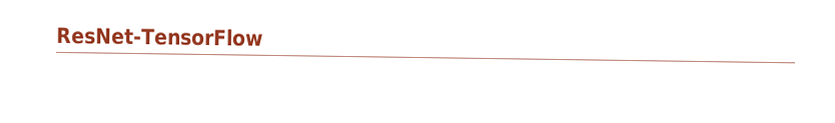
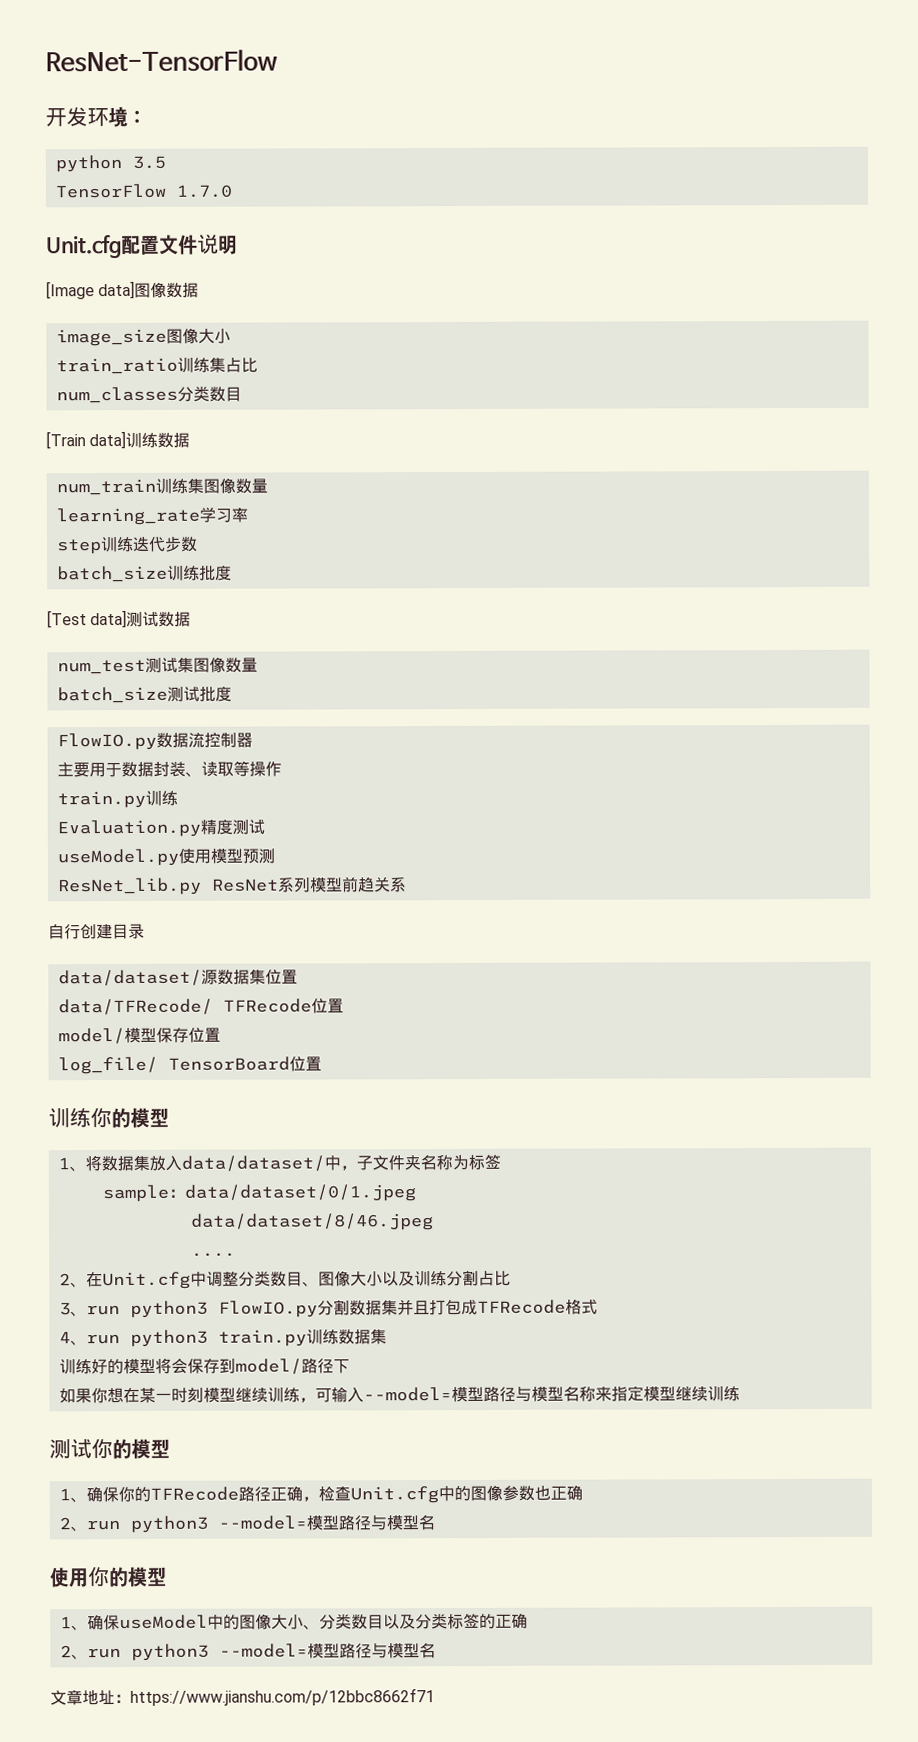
(263, 36) none -> [45,106,147,128] [54,154,166,173] [54,183,233,199] [46,233,238,259] [46,280,200,300] [55,328,231,347] [55,357,258,375] [55,385,242,404] [46,430,191,450] [55,478,268,496] [55,506,248,526] [56,536,198,555] [56,565,232,583] [47,609,192,629] [56,657,258,675] [56,686,232,704] [56,732,253,751] [56,760,282,778] [56,790,178,809] [56,819,265,838] [56,848,275,867] [57,876,407,896] [48,923,145,940] [57,969,298,987] [57,998,344,1016] [57,1027,221,1045] [57,1056,322,1075] [48,1107,169,1129] [57,1153,501,1172] [101,1184,416,1203] [190,1213,434,1231] [190,1252,236,1257] [58,1269,511,1290] [58,1298,598,1318] [58,1329,387,1347] [58,1357,350,1375] [58,1385,740,1404] [49,1438,170,1460] [58,1485,583,1504] [58,1515,435,1533] [50,1566,167,1588] [59,1612,528,1631] [59,1643,436,1661] [50,1688,435,1706] // 开发环境： // python 3.5 // TensorFlow 1.7.0 // Unit.cfg配置文件说明 // [Image data]图像数据 // image_size图像大小 // train_ratio训练集占比 // num_classes分类数目 // [Train data]训练数据 // num_train训练集图像数量 // learning_rate学习率 // step训练迭代步数 // batch_size训练批度 // [Test data]测试数据 // num_test测试集图像数量 // batch_size测试批度 // FlowIO.py数据流控制器 // 主要用于数据封装、读取等操作 // train.py训练 // Evaluation.py精度测试 // useModel.py使用模型预测 // ResNet_lib.py ResNet系列模型前趋关系 // 自行创建目录 // data/dataset/源数据集位置 // data/TFRecode/ TFRecode位置 // model/模型保存位置 // log_file/ TensorBoard位置 // 训练你的模型 // 1、将数据集放入data/dataset/中，子文件夹名称为标签 // sample：data/dataset/0/1.jpeg // data/dataset/8/46.jpeg // .... // 2、在Unit.cfg中调整分类数目、图像大小以及训练分割占比 // 3、run python3 FlowIO.py分割数据集并且打包成TFRecode格式 // 4、run python3 train.py训练数据集 // 训练好的模型将会保存到model/路径下 // 如果你想在某一时刻模型继续训练，可输入--model=模型路径与模型名称来指定模型继续训练 // 测试你的模型 // 1、确保你的TFRecode路径正确，检查Unit.cfg中的图像参数也正确 // 2、run python3 --model=模型路径与模型名 // 使用你的模型 // 1、确保useModel中的图像大小、分类数目以及分类标签的正确 // 2、run python3 --model=模型路径与模型名 // 文章地址：https://www.jianshu.com/p/12bbc8662f71

